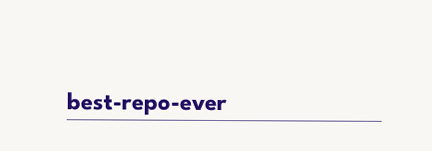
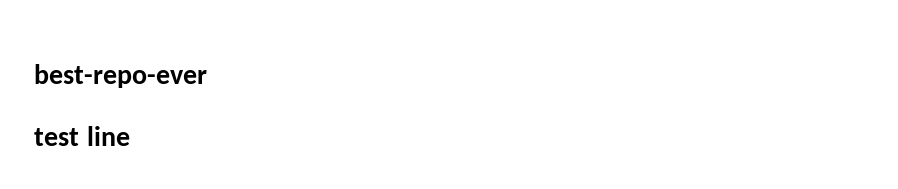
(227, 104) none -> [34,126,130,146] // test line

